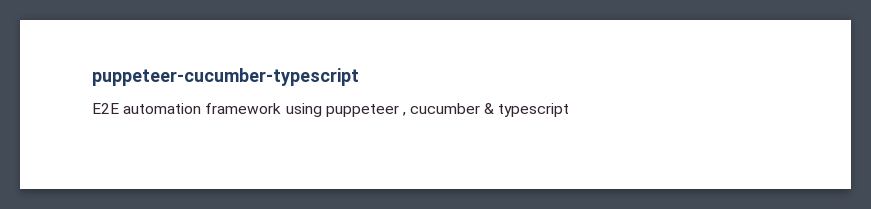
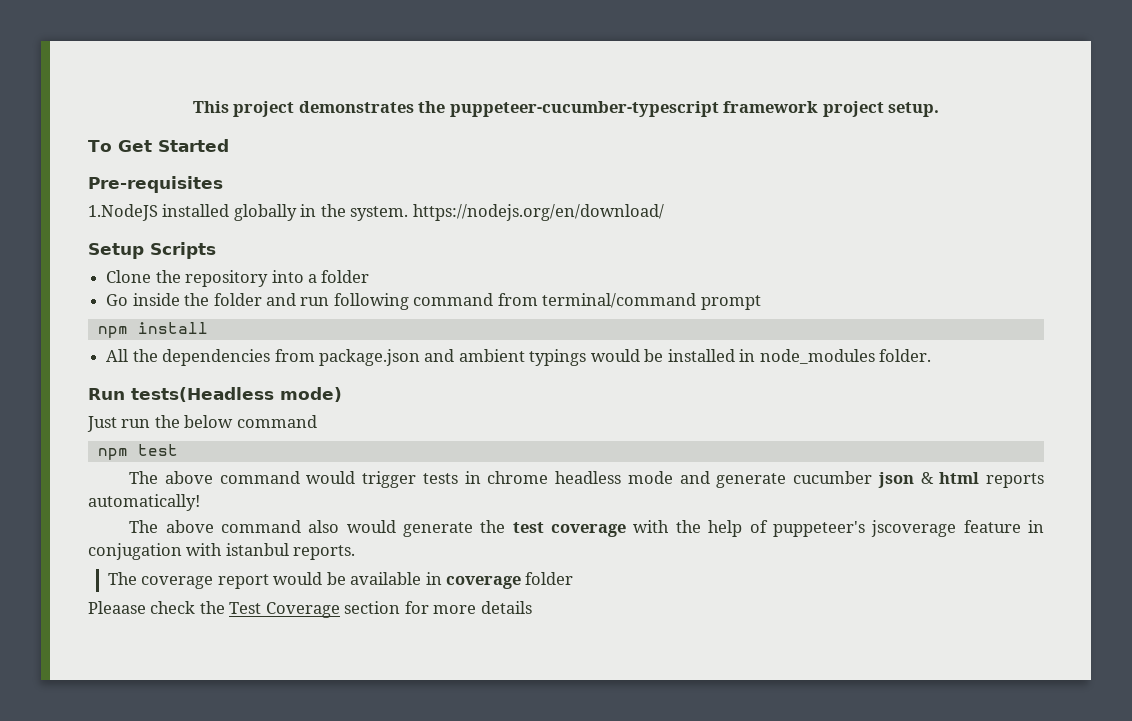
[92,68,359,86] [92,103,570,117] puppeteer-cucumber-typescript // E2E automation framework using puppeteer , cucumber & typescript -> [192,101,940,117] [88,139,229,152] [88,176,223,193] [88,204,664,221] [88,242,216,259] [106,270,370,287] [106,293,761,310] [97,322,208,338] [106,349,932,366] [88,387,342,402] [87,415,317,432] [97,444,178,460] [129,471,1044,488] [88,494,200,511] [129,520,1044,537] [88,543,356,560] [107,572,574,589] [88,601,532,618] This project demonstrates the puppeteer-cucumber-typescript framework project setup. // To Get Started // Pre-requisites // 1.NodeJS installed globally in the system. https://nodejs.org/en/download/ // Setup Scripts // Clone the repository into a folder // Go inside the folder and run following command from terminal/command prompt // npm install // All the dependencies from package.json and ambient typings would be installed in node_modules folder. // Run tests(Headless mode) // Just run the below command // npm test // The above command would trigger tests in chrome headless mode and generate cucumber json & html reports automatically! // The above command also would generate the test coverage with the help of puppeteer's jscoverage feature in conjugation with istanbul reports. // The coverage report would be available in coverage folder // Pleaase check the Test Coverage section for more details

